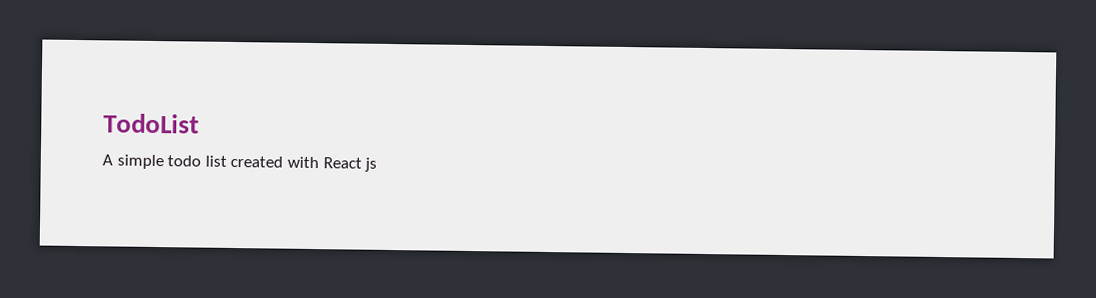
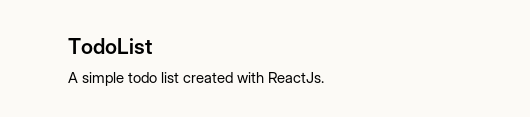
[322,157,378,172] React js -> [268,72,325,83] ReactJs.

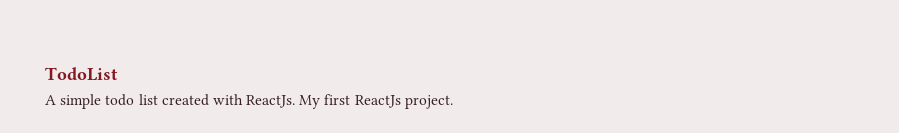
(325, 77) none -> [299,94,453,109] My first ReactJs project.

